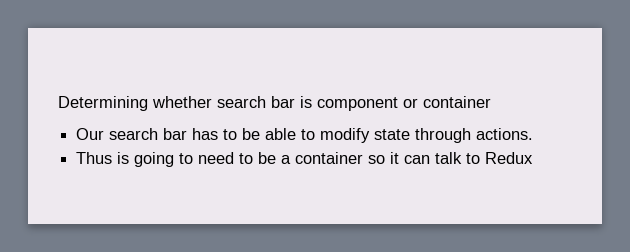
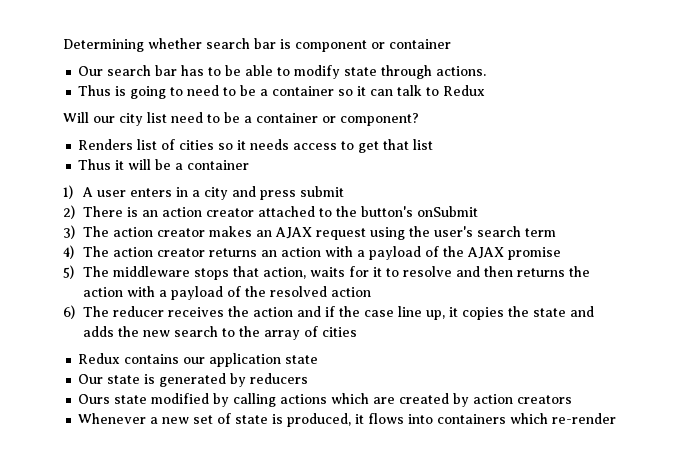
(534, 158) none -> [63,112,419,126] [78,139,434,153] [78,159,250,170] [63,185,345,200] [63,205,479,219] [63,225,557,240] [63,245,562,260] [63,265,591,280] [83,286,372,300] [63,305,595,320] [83,326,358,340] [78,353,319,367] [78,373,309,387] [78,393,573,407] [78,413,617,427] // Will our city list need to be a container or component? // Renders list of cities so it needs access to get that list // Thus it will be a container // 1) A user enters in a city and press submit // 2) There is an action creator attached to the button's onSubmit // 3) The action creator makes an AJAX request using the user's search term // 4) The action creator returns an action with a payload of the AJAX promise // 5) The middleware stops that action, waits for it to resolve and then returns the action with a payload of the resolved action // 6) The reducer receives the action and if the case line up, it copies the state and adds the new search to the array of cities // Redux contains our application state // Our state is generated by reducers // Ours state modified by calling actions which are created by action creators // Whenever a new set of state is produced, it flows into containers which re-render

